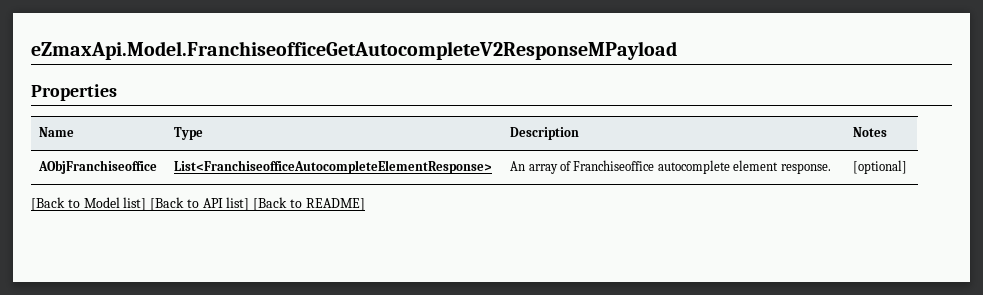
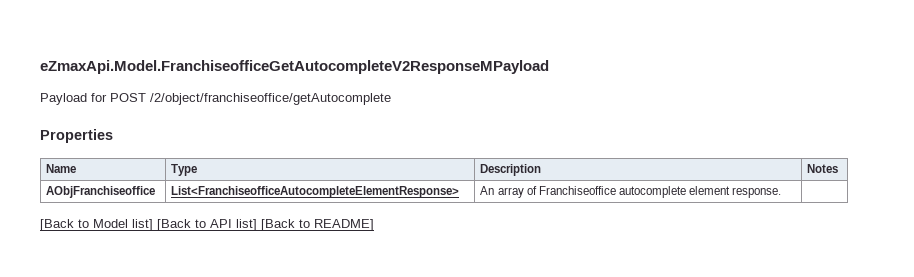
(677, 50) none -> [40,93,391,105] // Payload for POST /2/object/franchiseoffice/getAutocomplete
[853,160,908,174] [optional] -> (782, 192) none

